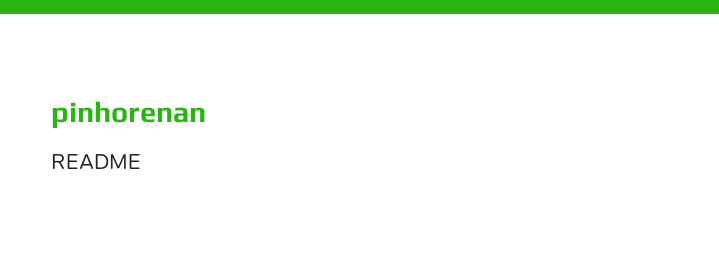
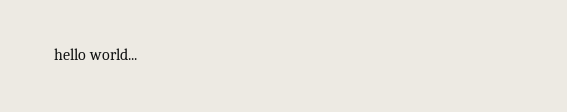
[51,101,206,129] [51,154,141,170] pinhorenan // README -> [54,48,138,60] hello world...

